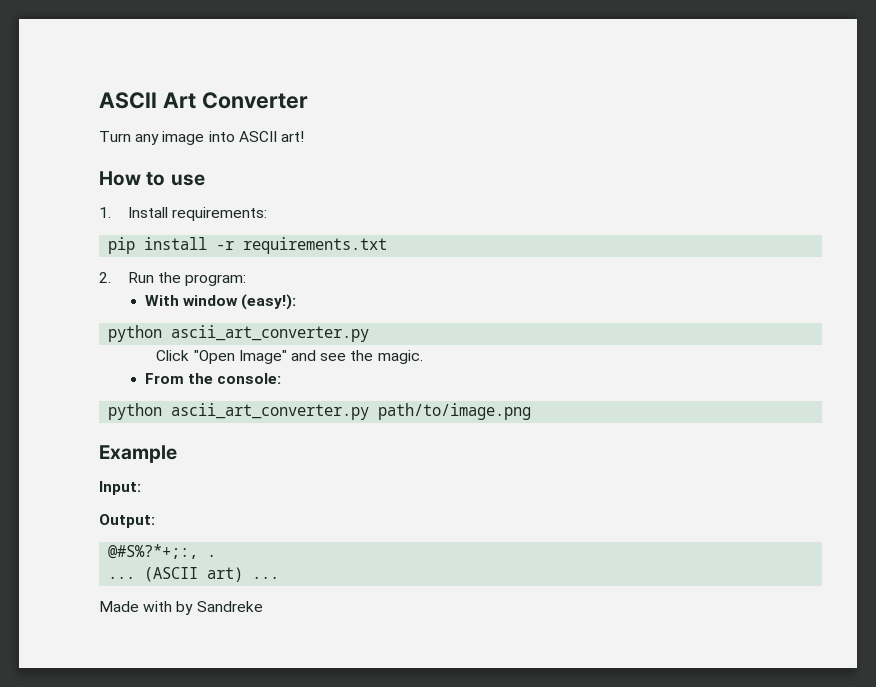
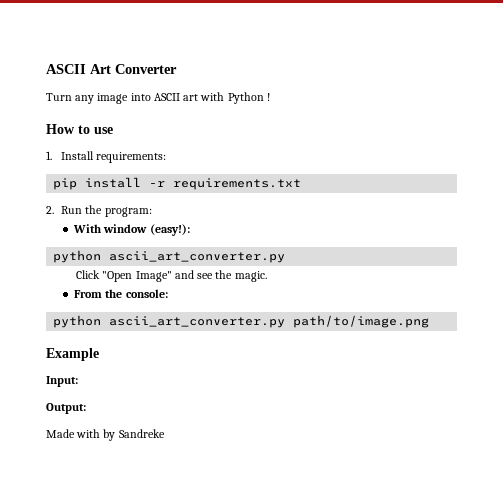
[280,131,304,142] art! -> [183,92,270,104] art with Python !
[108,544,217,559] [108,567,280,582] // @#S%?*+;:, . // ... (ASCII art) ... -> (86, 408) none

